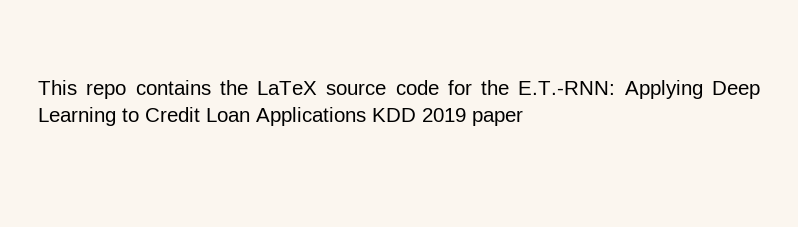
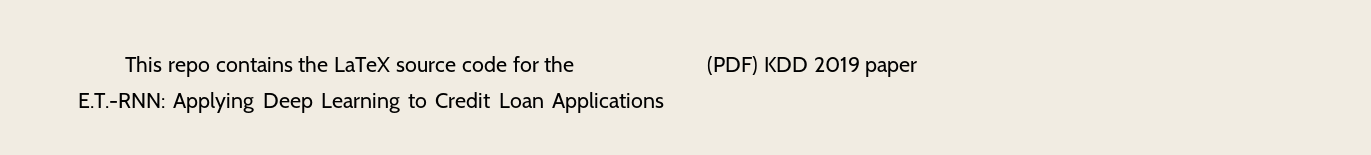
(366, 116) none -> [707,56,758,75] (PDF)

